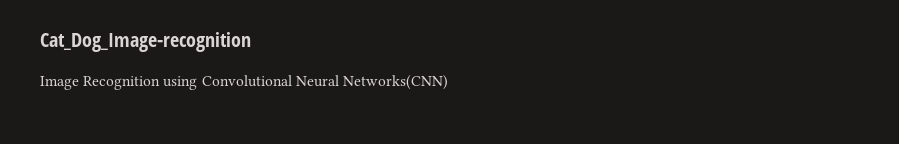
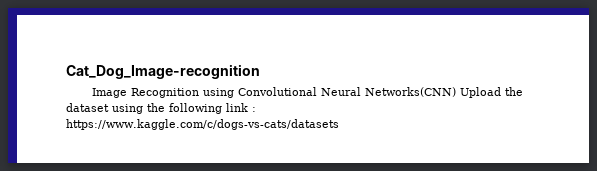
(448, 82) none -> [460,87,524,98] [66,103,256,114] [66,119,339,130] Upload the dataset using the following link : https://www.kaggle.com/c/dogs-vs-cats/datasets

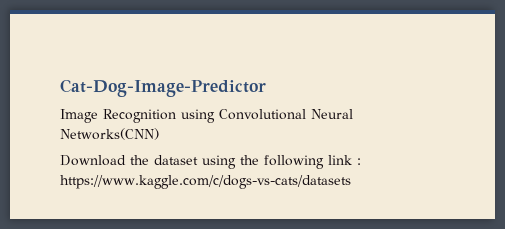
[66,64,260,79] Cat_Dog_Image-recognition -> [60,79,266,97] Cat-Dog-Image-Predictor
[460,87,502,98] Upload -> [60,155,126,166] // Download

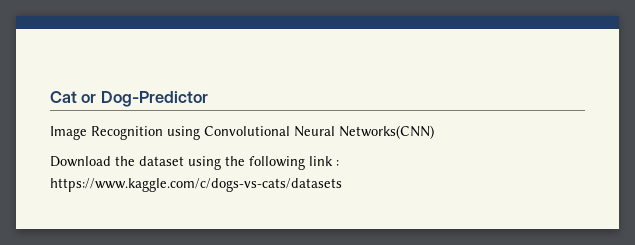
[60,79,266,97] Cat-Dog-Image-Predictor -> [50,91,208,107] Cat or Dog-Predictor

